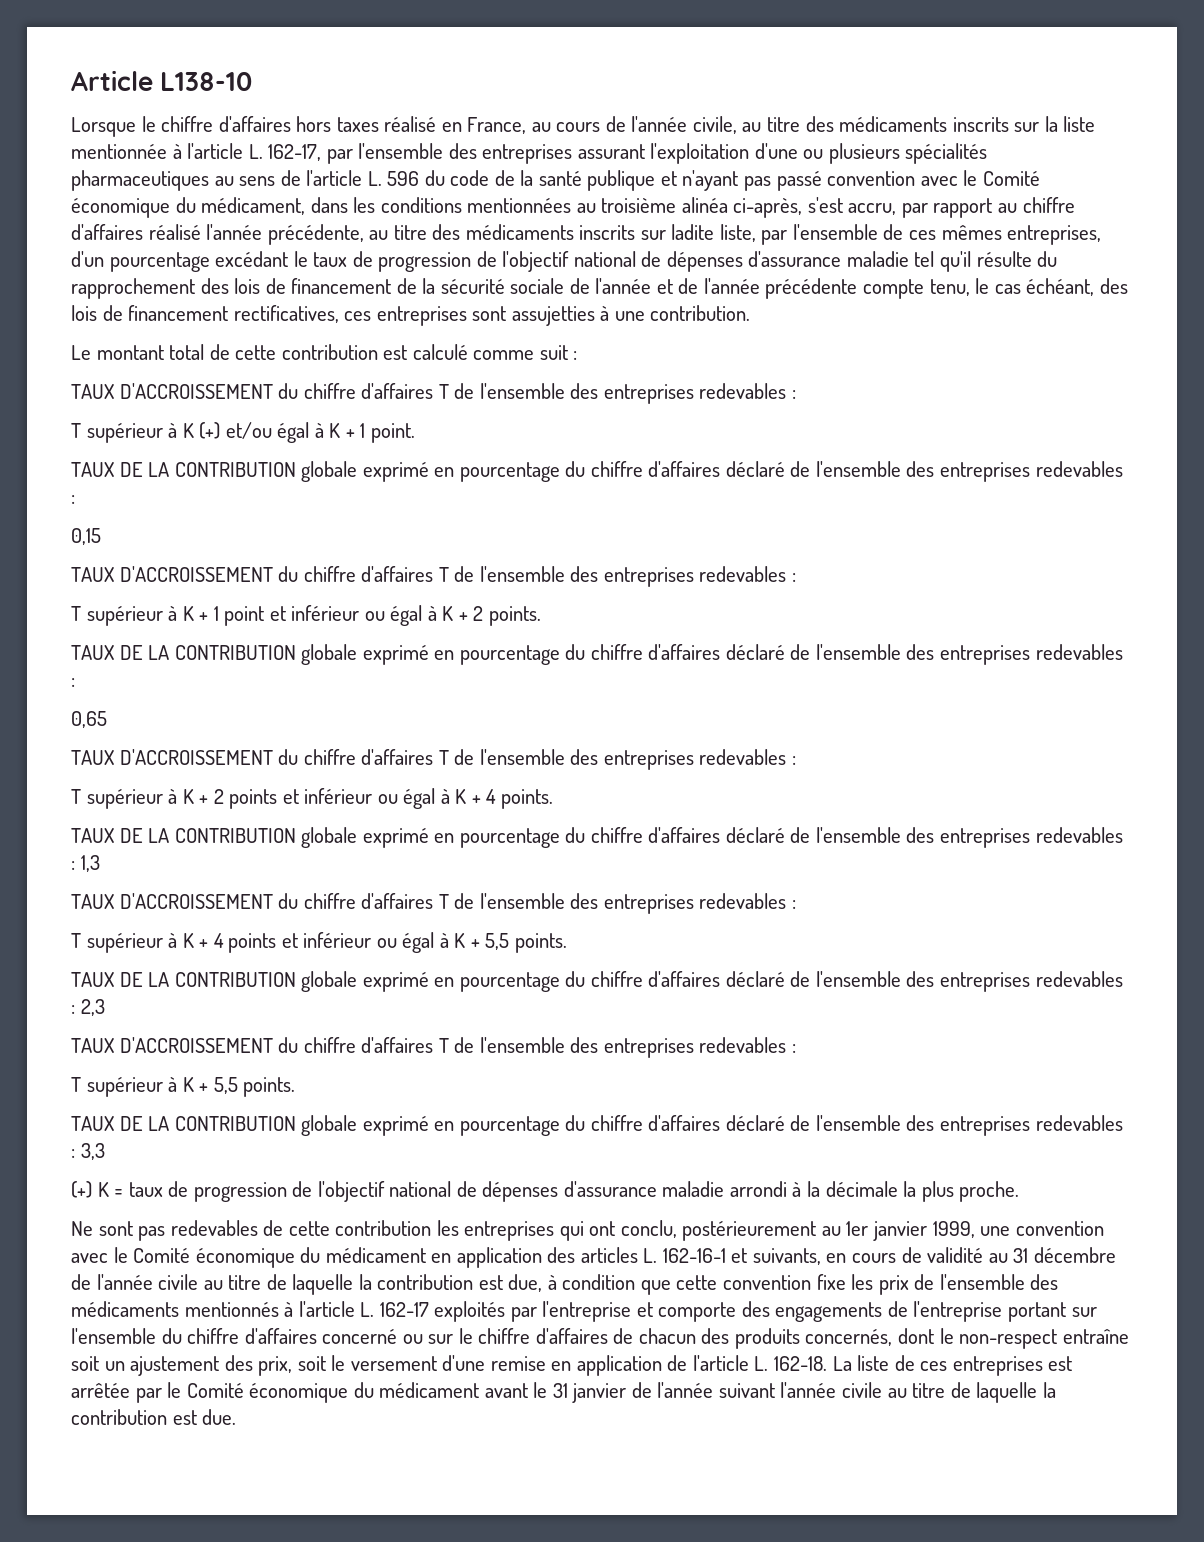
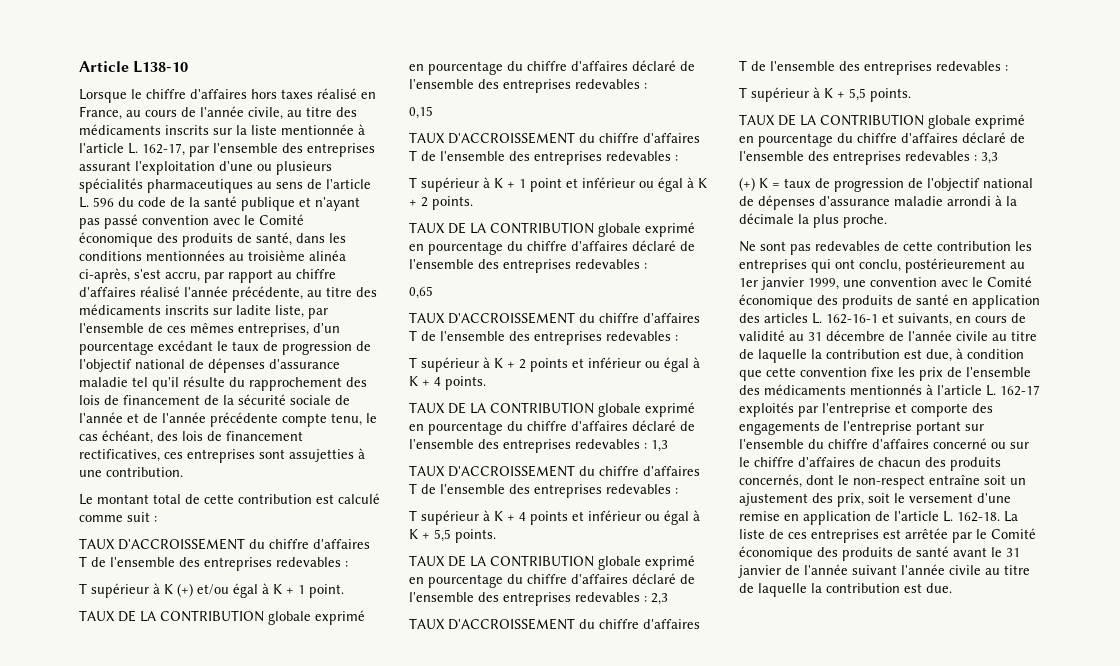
[175,197,306,215] du médicament, -> [157,232,292,247] des produits de santé,
[300,1247,426,1263] du médicament -> [817,294,949,309] des produits de santé
[353,1382,480,1398] du médicament -> [817,546,949,561] des produits de santé

